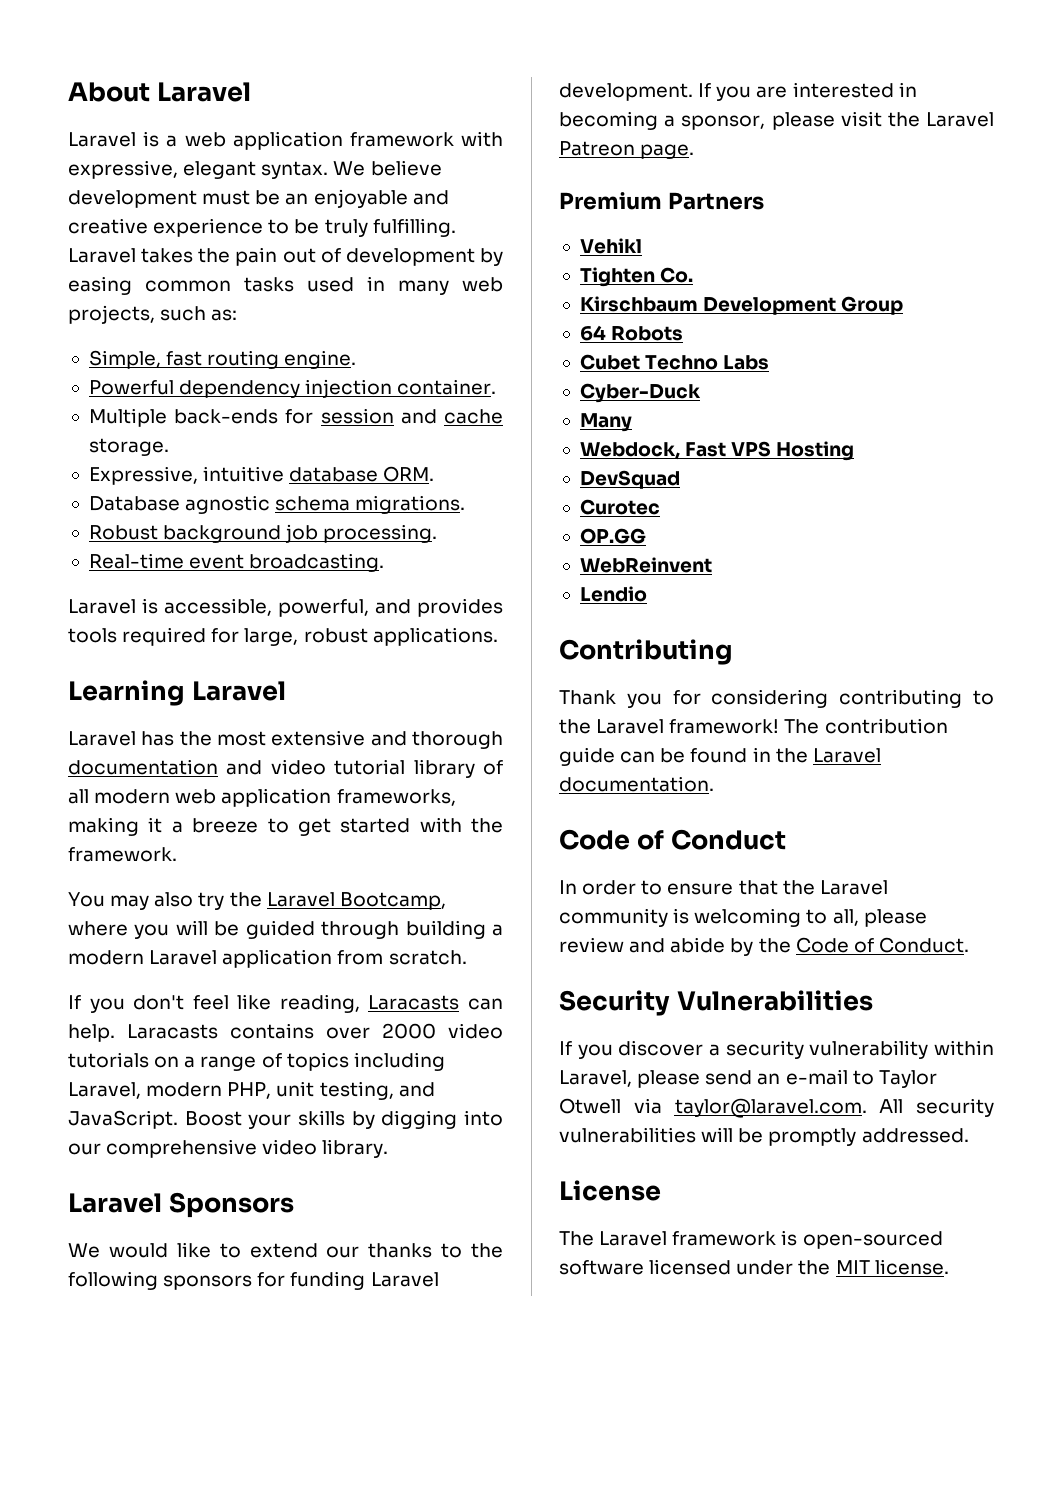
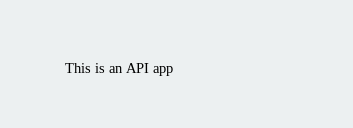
[68,82,251,102] [68,131,504,150] [68,160,442,179] [68,189,449,208] [68,218,456,237] [68,247,503,266] [68,276,503,295] [68,305,238,324] [88,350,357,369] [88,379,497,398] [88,408,504,427] [88,438,169,456] [88,466,435,485] [88,495,466,514] [88,524,438,543] [88,553,385,572] [68,598,503,617] [68,627,498,646] [68,680,286,706] [68,730,503,749] [68,759,503,778] [68,788,456,807] [68,817,503,836] [68,847,177,862] [68,892,446,910] [68,920,504,939] [68,949,467,968] [68,994,503,1013] [68,1023,503,1042] [68,1052,445,1071] [68,1081,435,1100] [68,1110,504,1129] [68,1139,389,1158] [68,1192,294,1218] [68,1242,503,1258] [68,1271,439,1290] [559,82,917,101] [559,111,994,130] [559,141,695,159] [559,192,764,210] [579,238,642,254] [579,267,694,287] [579,296,904,315] [579,325,684,341] [579,354,770,370] [579,383,701,403] [579,413,632,432] [579,441,855,461] [579,470,680,489] [579,499,660,515] [579,528,646,544] [579,557,712,573] [579,586,647,602] [559,639,733,665] [559,689,994,708] [559,718,948,734] [559,747,881,766] [559,776,714,792] [559,829,786,850] [559,880,888,895] [559,908,927,927] [559,937,969,956] [559,990,873,1016] [559,1040,994,1059] [559,1069,937,1088] [559,1098,994,1118] [559,1127,969,1146] [559,1180,661,1201] [559,1230,943,1249] [559,1259,949,1275] About Laravel // Laravel is a web application framework with expressive, elegant syntax. We believe development must be an enjoyable and creative experience to be truly fulfilling. Laravel takes the pain out of development by easing common tasks used in many web projects, such as: // Simple, fast routing engine. // Powerful dependency injection container. // Multiple back-ends for session and cache storage. // Expressive, intuitive database ORM. // Database agnostic schema migrations. // Robust background job processing. // Real-time event broadcasting. // Laravel is accessible, powerful, and provides tools required for large, robust applications. // Learning Laravel // Laravel has the most extensive and thorough documentation and video tutorial library of all modern web application frameworks, making it a breeze to get started with the framework. // You may also try the Laravel Bootcamp, where you will be guided through building a modern Laravel application from scratch. // If you don't feel like reading, Laracasts can help. Laracasts contains over 2000 video tutorials on a range of topics including Laravel, modern PHP, unit testing, and JavaScript. Boost your skills by digging into our comprehensive video library. // Laravel Sponsors // We would like to extend our thanks to the following sponsors for funding Laravel development. If you are interested in becoming a sponsor, please visit the Laravel Patreon page. // Premium Partners // Vehikl // Tighten Co. // Kirschbaum Development Group // 64 Robots // Cubet Techno Labs // Cyber-Duck // Many // Webdock, Fast VPS Hosting // DevSquad // Curotec // OP.GG // WebReinvent // Lendio // Contributing // Thank you for considering contributing to the Laravel framework! The contribution guide can be found in the Laravel documentation. // Code of Conduct // In order to ensure that the Laravel community is welcoming to all, please review and abide by the Code of Conduct. // Security Vulnerabilities // If you discover a security vulnerability within Laravel, please send an e-mail to Taylor Otwell via taylor@laravel.com. All security vulnerabilities will be promptly addressed. // License // The Laravel framework is open-sourced software licensed under the MIT license. -> [65,63,173,76] This is an API app

